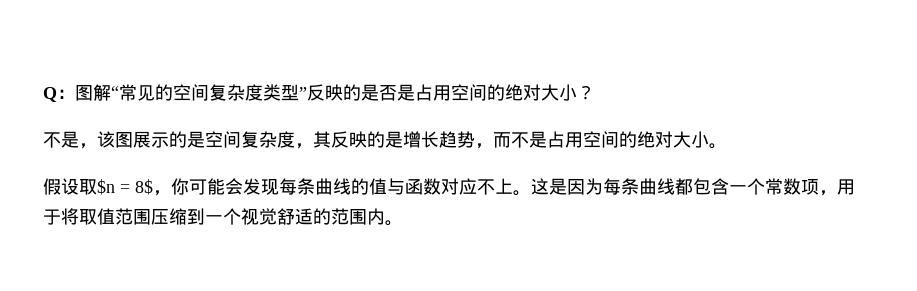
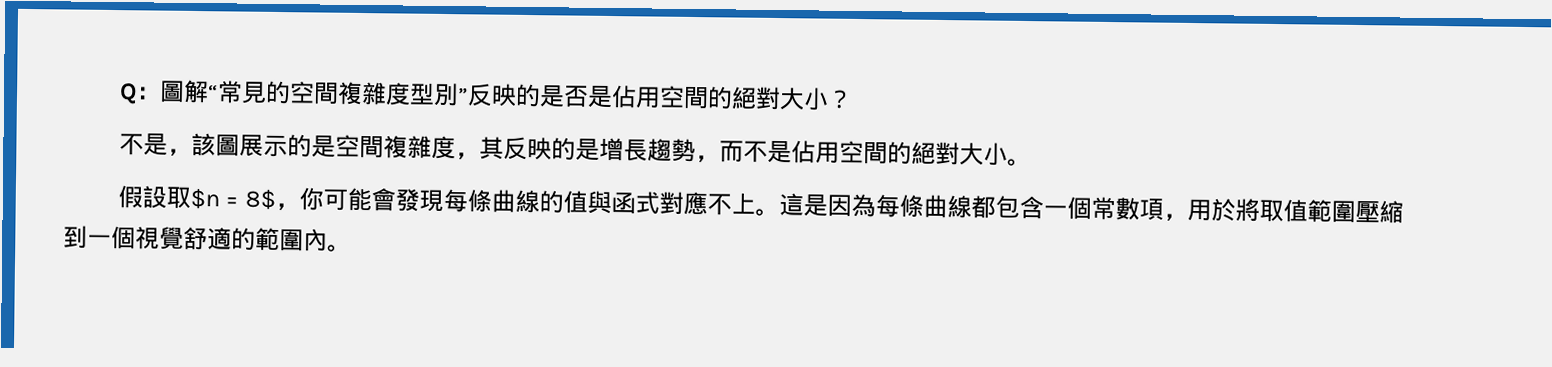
[75,85,93,101] 图 -> [158,80,185,103] 圖
[137,84,299,101] 见的空间复杂度类型 -> [240,80,459,107] 見的空間複雜度型別
[415,84,541,101] 占用空间的绝对 -> [610,85,781,111] 佔用空間的絕對
[97,131,133,148] 该图 -> [190,132,240,157] 該圖
[223,131,277,148] 间复杂 -> [358,135,432,159] 間複雜
[421,131,475,148] 长趋势 -> [622,138,696,163] 長趨勢
[547,131,673,148] 占用空间的绝对 -> [790,140,960,166] 佔用空間的絕對
[61,178,79,195] 设 -> [141,185,167,209] 設
[225,178,855,196] [43,208,385,225] 会发现每条曲线的值与函数对应不上。这是因为每条曲线都包含一个常数项，用于将取值范围压缩到一个视觉舒适的范围内 -> [370,188,1404,224] [63,225,328,252] 會發現每條曲線的值與函式對應不上。這是因為每條曲線都包含一個常數項，用於將取值範圍壓縮到一個視覺舒適的範圍內

